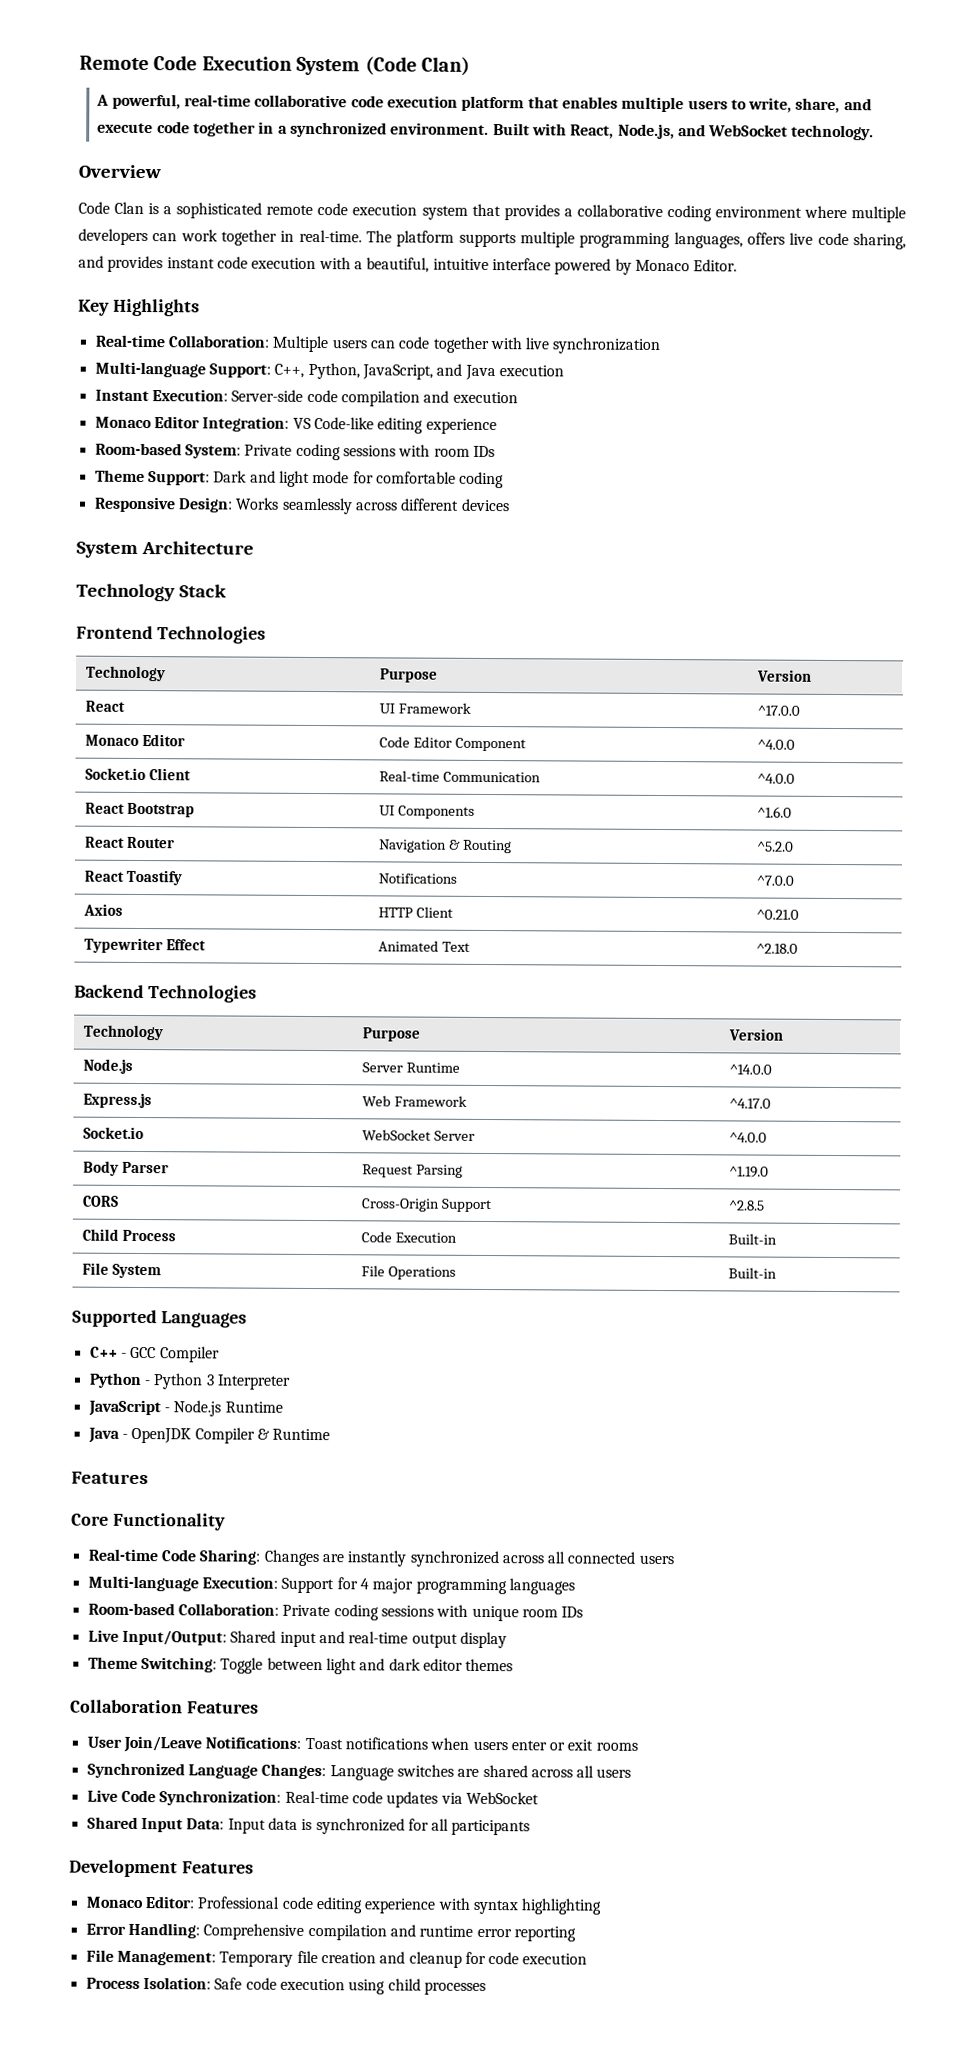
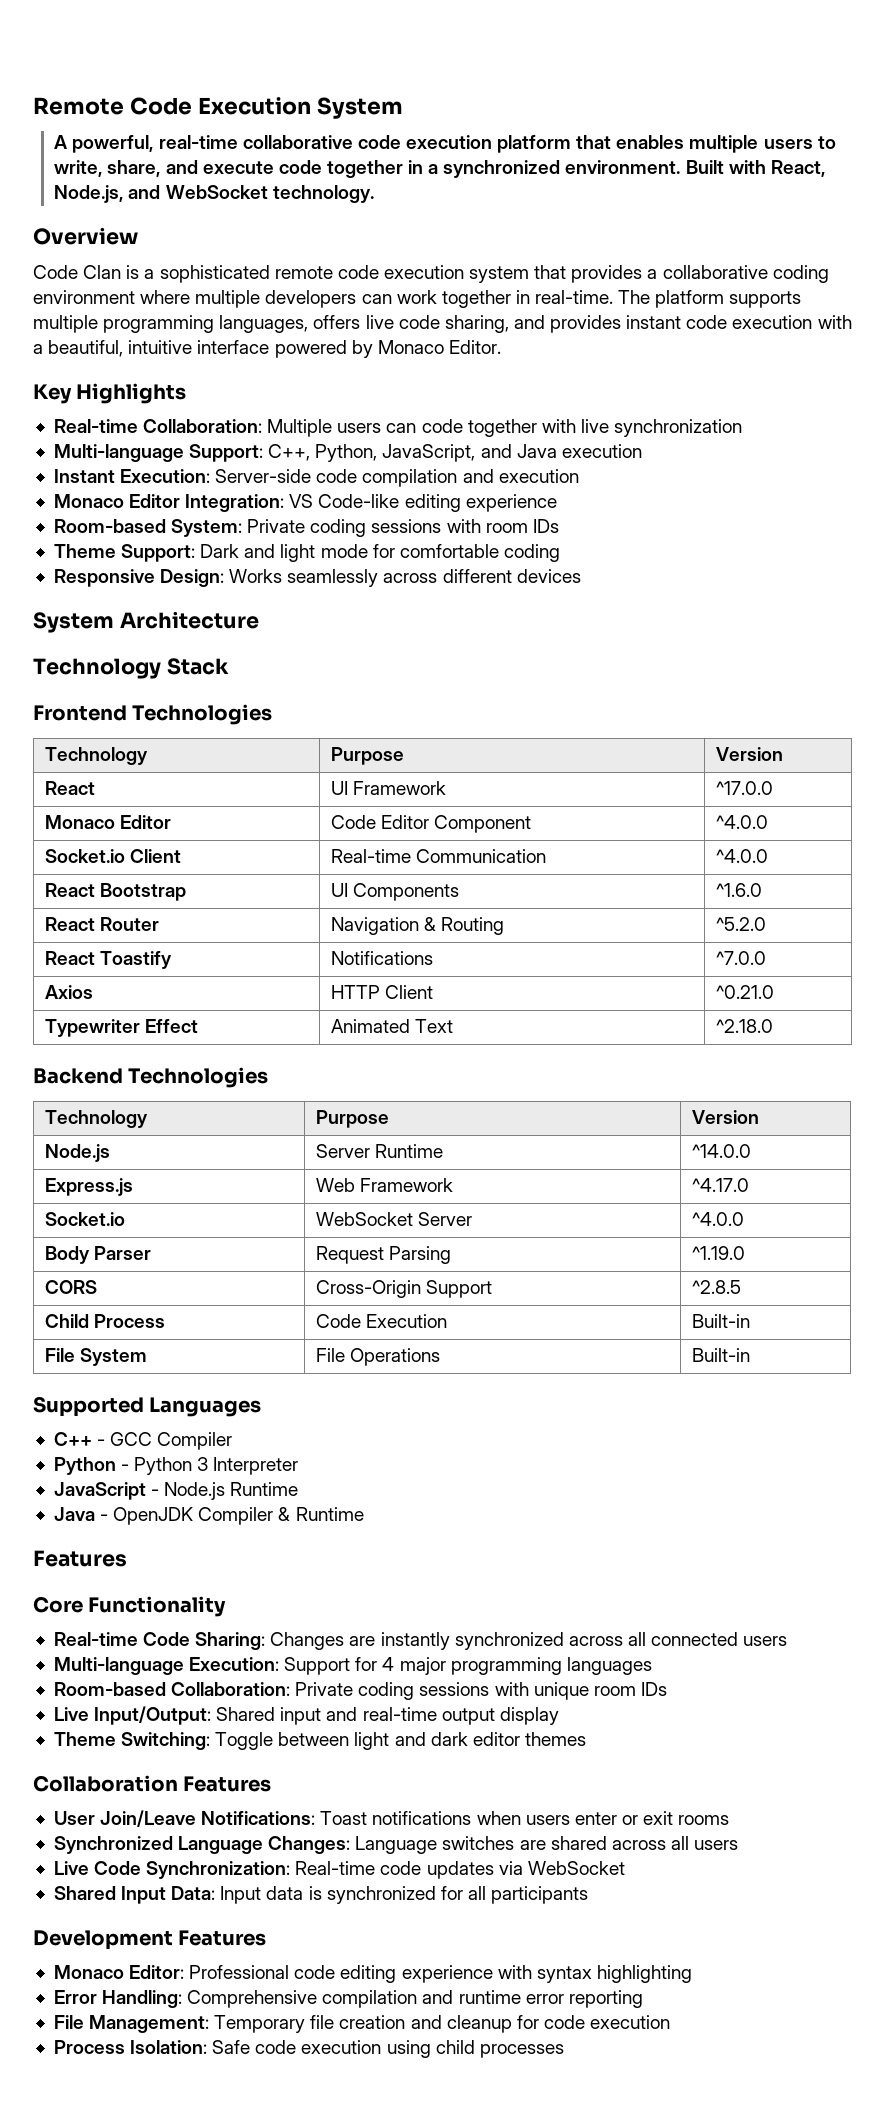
[364,56,470,76] (Code Clan) -> (403, 108) none

